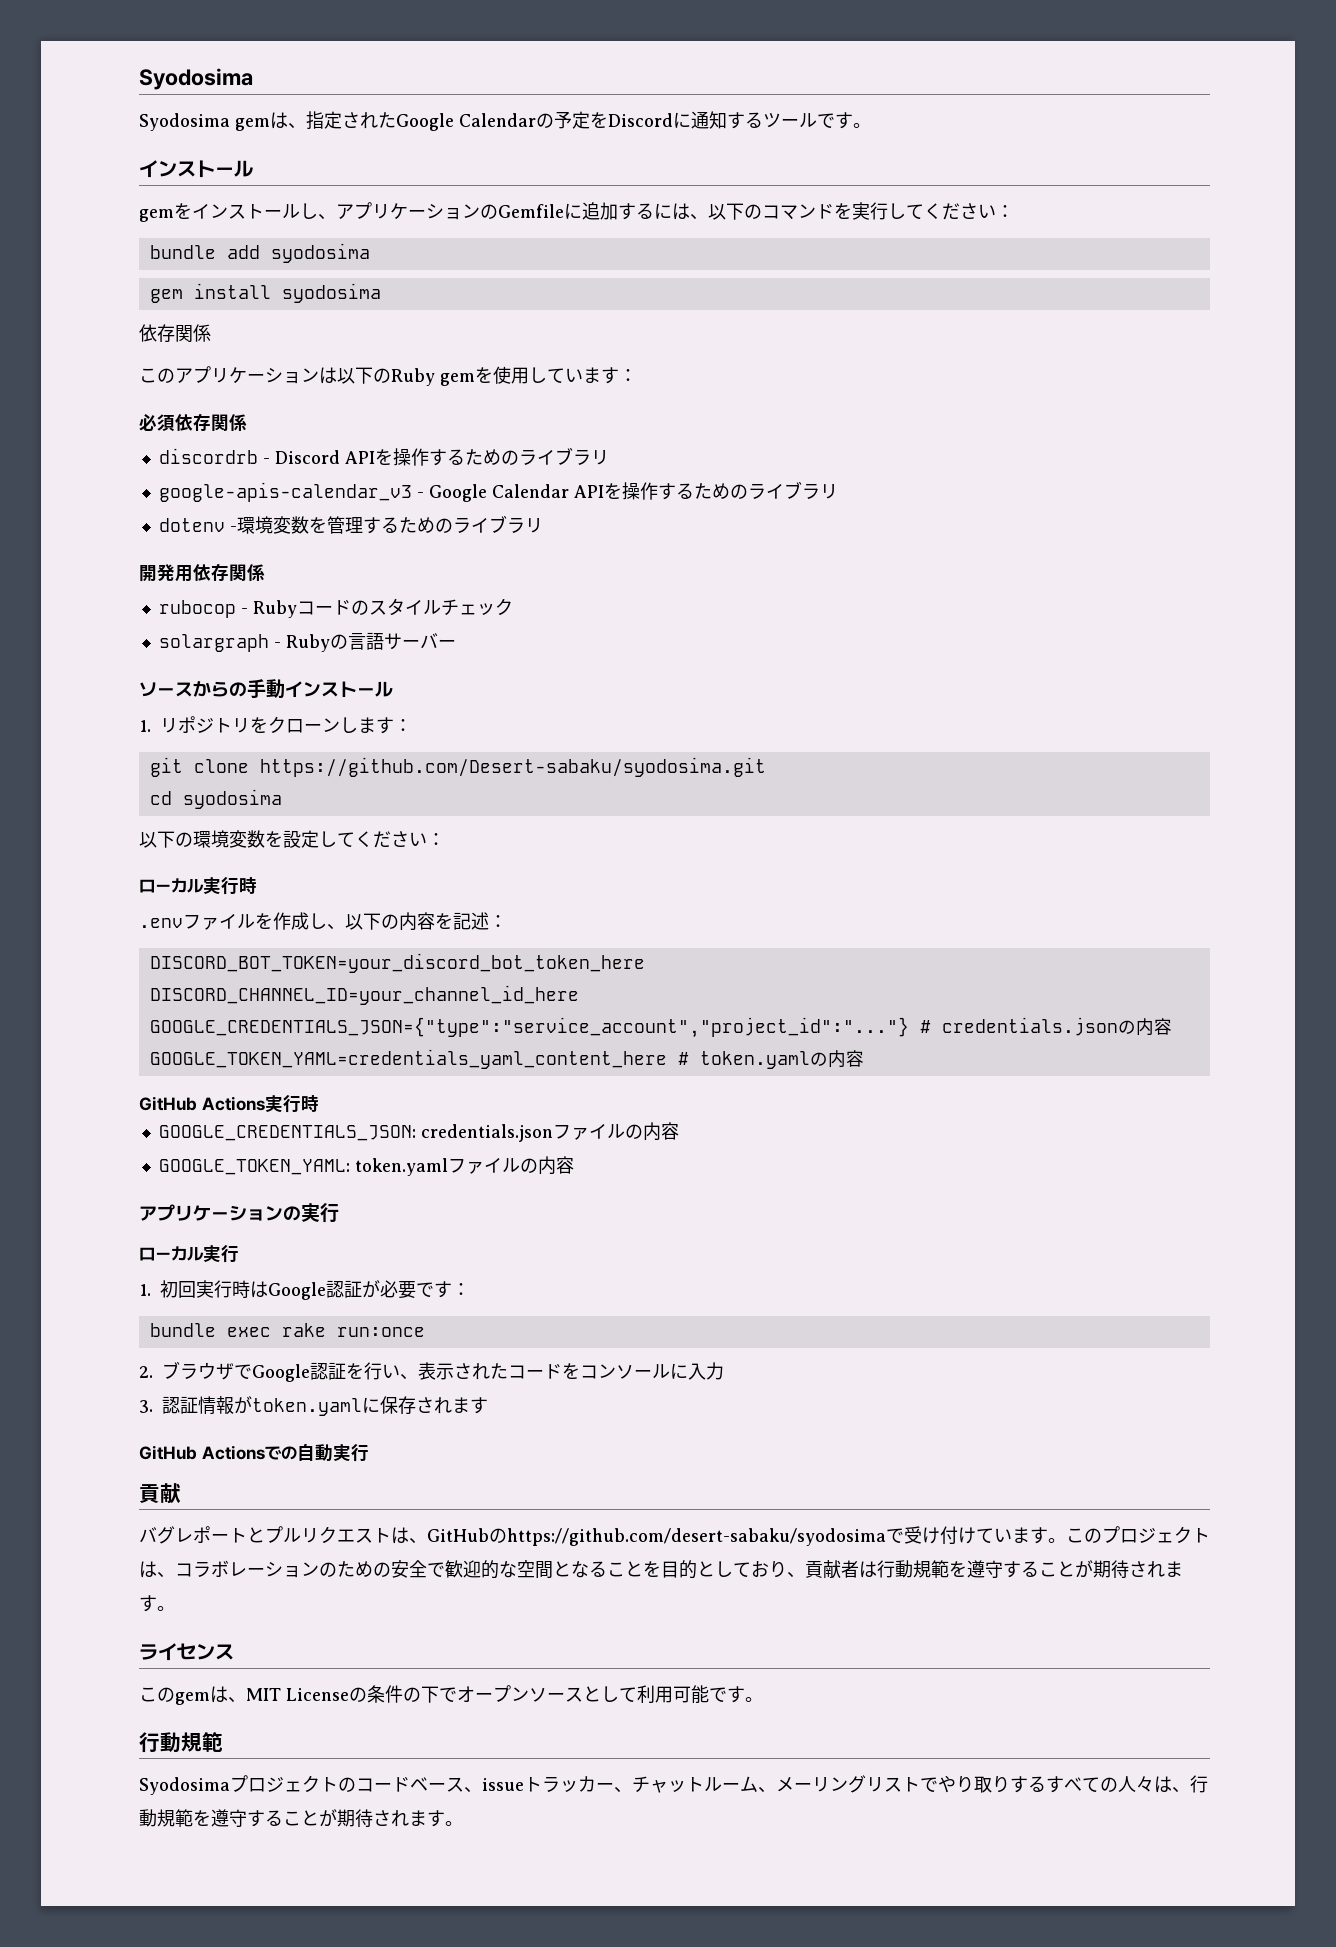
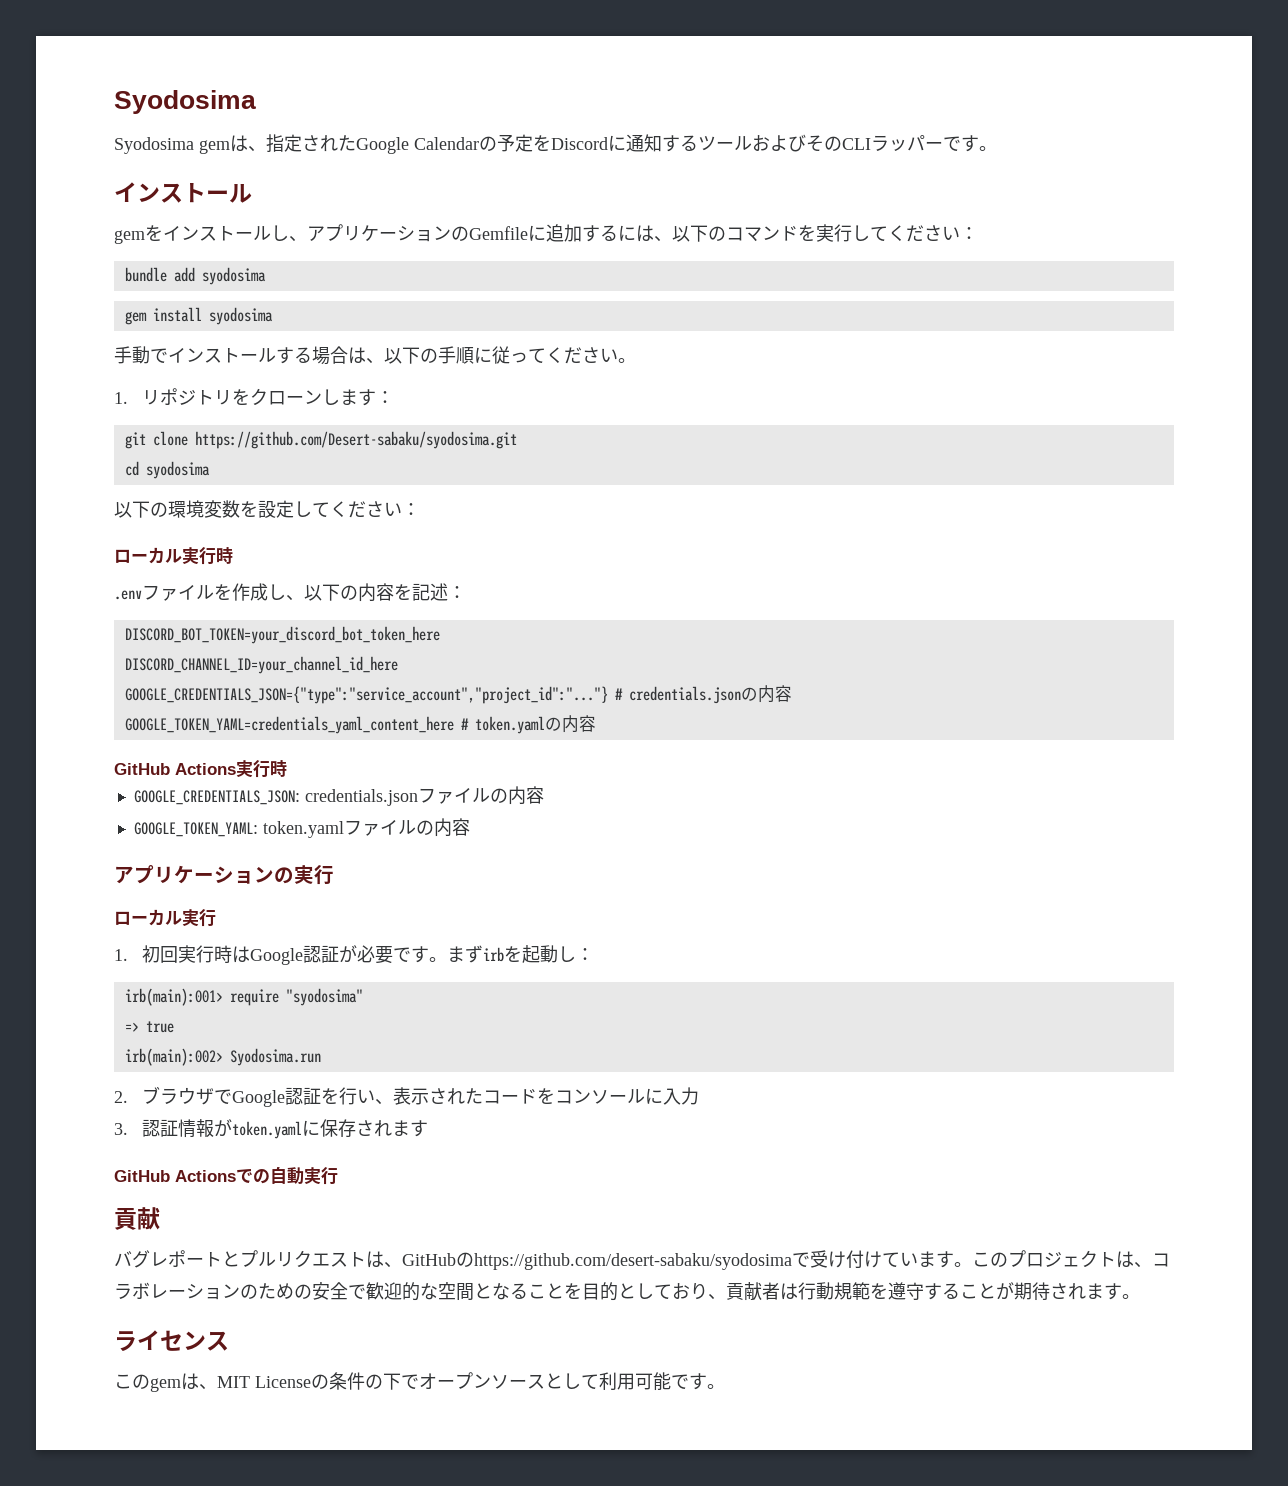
(817, 120) none -> [752,134,943,152] およびそのCLIラッパー
[139,324,211,342] [139,366,637,386] [139,413,247,432] [158,447,609,466] [158,481,838,502] [158,515,543,534] [139,563,265,582] [158,598,513,618] [158,632,456,652] [139,679,393,699] 依存関係 // このアプリケーションは以下のRuby gemを使用しています： // 必須依存関係 // discordrb - Discord APIを操作するためのライブラリ // google-apis-calendar_v3 - Google Calendar APIを操作するためのライブラリ // dotenv -環境変数を管理するためのライブラリ // 開発用依存関係 // rubocop - Rubyコードのスタイルチェック // solargraph - Rubyの言語サーバー // ソースからの手動インストール -> [114,346,636,365] 手動でインストールする場合は、以下の手順に従ってください。
[452,1283,470,1296] [149,1323,425,1337] ： // bundle exec rake run:once -> [429,945,595,963] [124,988,363,1006] [124,1021,174,1033] [124,1048,321,1066] 。まずirbを起動し： // irb(main):001> require "syodosima" // => true // irb(main):002> Syodosima.run
[139,1732,223,1753] [139,1775,1208,1795] [139,1809,463,1828] // 行動規範 // Syodosimaプロジェクトのコードベース、issueトラッカー、チャットルーム、メーリングリストでやり取りするすべての人々は、行動規範を遵守することが期待されます。 -> (725, 1386) none

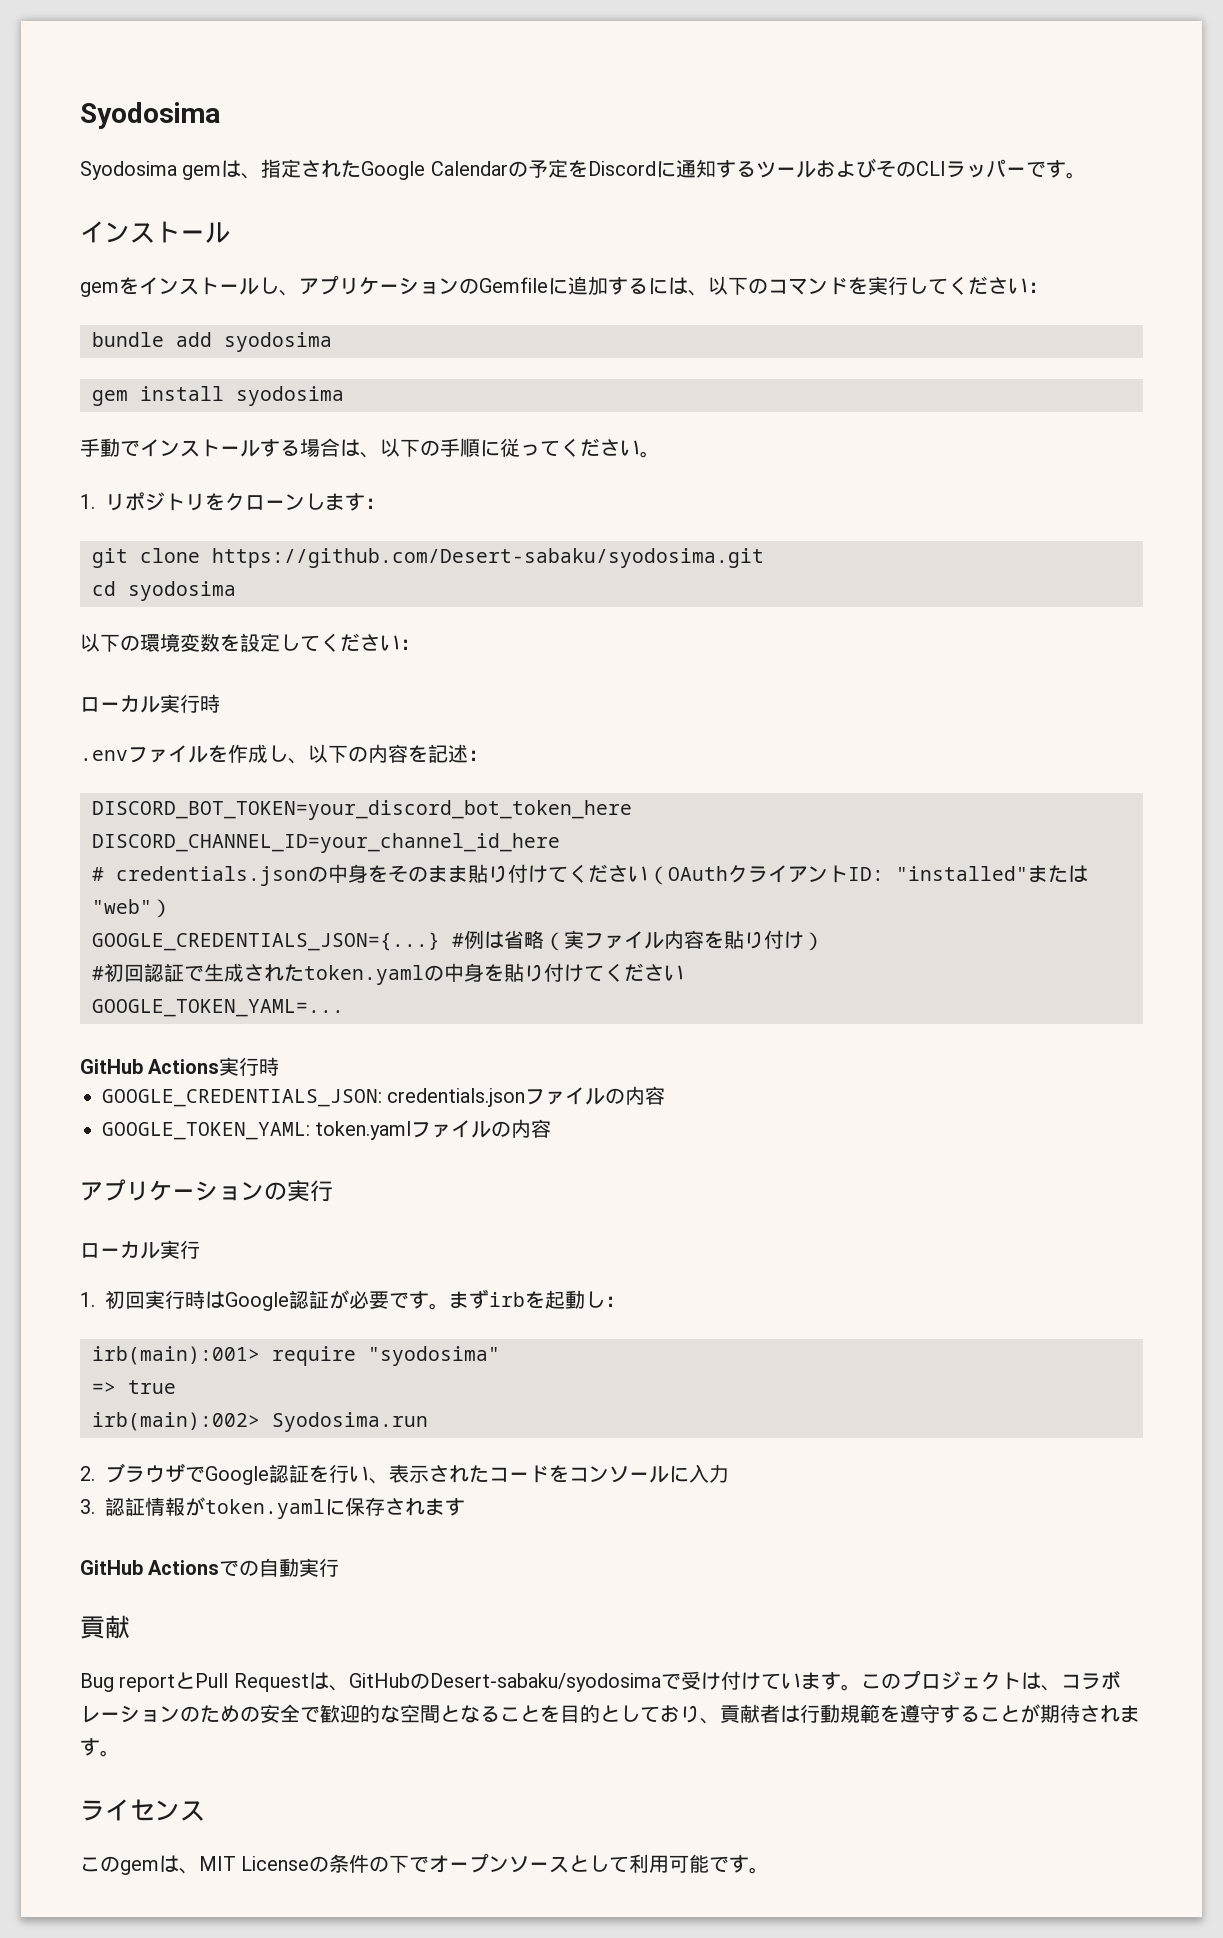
[124,686,608,704] GOOGLE_CREDENTIALS_JSON={"type":"service_account","project_id":"..."} -> (560, 843) none
[757,685,792,703] [124,715,596,734] 内容 // GOOGLE_TOKEN_YAML=credentials_yaml_content_here # token.yamlの内容 -> [328,864,1088,885] [92,899,172,918] [92,930,824,951] [92,963,684,985] [92,999,344,1017] 中身をそのまま貼り付けてください（OAuthクライアントID: "installed"または"web"） // GOOGLE_CREDENTIALS_JSON={...} #例は省略（実ファイル内容を貼り付け） // #初回認証で生成されたtoken.yamlの中身を貼り付けてください // GOOGLE_TOKEN_YAML=...
[114,1250,366,1268] バグレポートとプルリクエスト -> [80,1672,309,1692] Bug reportとPull Request
[474,1253,792,1270] https://github.com/desert-sabaku/syodosima -> [429,1673,661,1692] Desert-sabaku/syodosima

